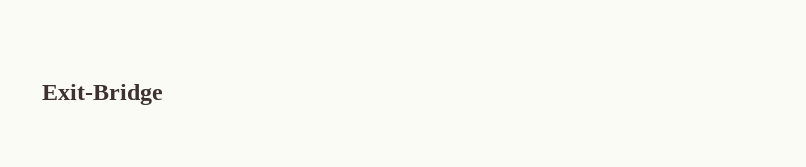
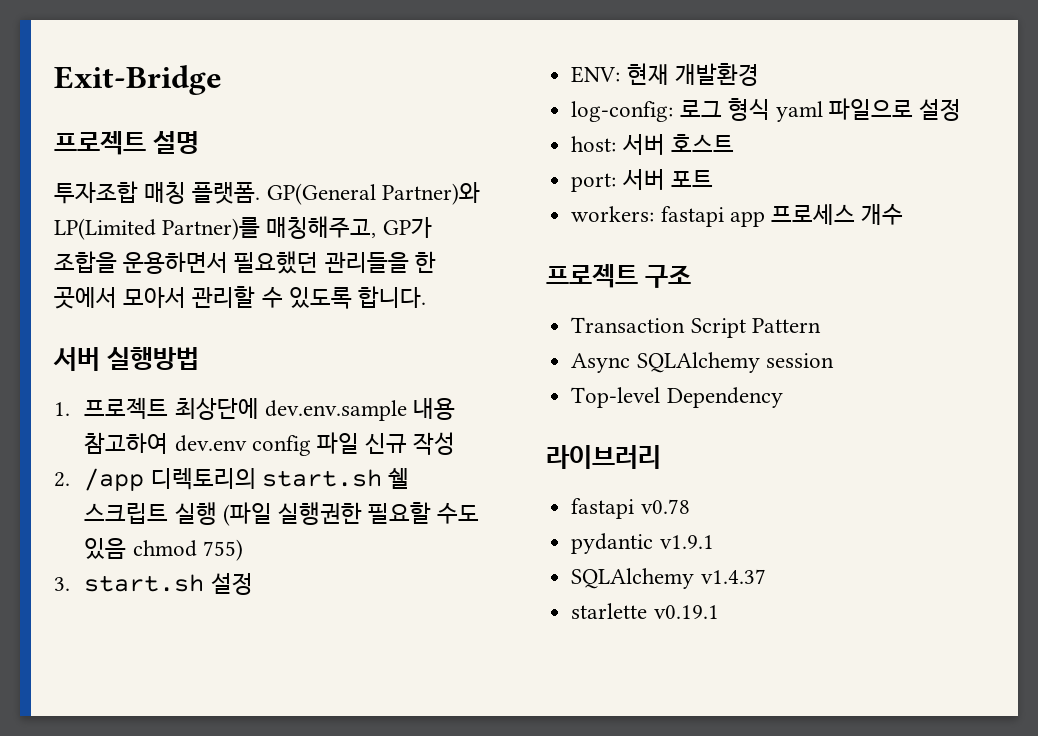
(163, 94) none -> [54,131,200,155] [54,181,480,205] [54,216,432,240] [54,251,436,274] [54,286,427,309] [53,347,200,371] [54,397,455,421] [84,432,456,456] [54,468,409,491] [84,502,480,526] [84,538,243,561] [54,573,253,595] [571,63,759,86] [571,98,962,122] [571,134,734,155] [571,169,713,192] [571,204,904,227] [546,264,692,288] [571,317,821,338] [571,352,834,373] [571,387,783,408] [546,445,661,469] [571,498,690,519] [571,533,714,554] [571,568,766,589] [571,603,719,619] // 프로젝트 설명 // 투자조합 매칭 플랫폼. GP(General Partner)와 LP(Limited Partner)를 매칭해주고, GP가 조합을 운용하면서 필요했던 관리들을 한 곳에서 모아서 관리할 수 있도록 합니다. // 서버 실행방법 // 1. 프로젝트 최상단에 dev.env.sample 내용 참고하여 dev.env config 파일 신규 작성 // 2. /app 디렉토리의 start.sh 쉘 스크립트 실행 (파일 실행권한 필요할 수도 있음 chmod 755) // 3. start.sh 설정 // ENV: 현재 개발환경 // log-config: 로그 형식 yaml 파일으로 설정 // host: 서버 호스트 // port: 서버 포트 // workers: fastapi app 프로세스 개수 // 프로젝트 구조 // Transaction Script Pattern // Async SQLAlchemy session // Top-level Dependency // 라이브러리 // fastapi v0.78 // pydantic v1.9.1 // SQLAlchemy v1.4.37 // starlette v0.19.1

